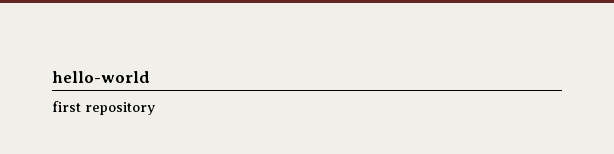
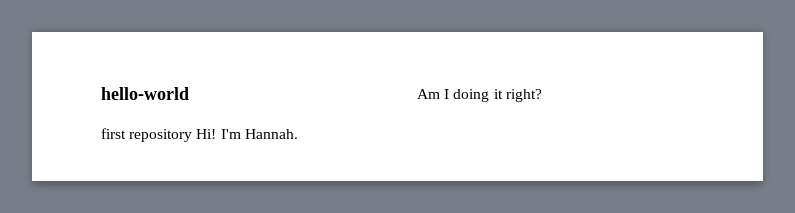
(155, 108) none -> [196,129,298,139] [417,89,542,102] Hi! I'm Hannah. // Am I doing it right?

